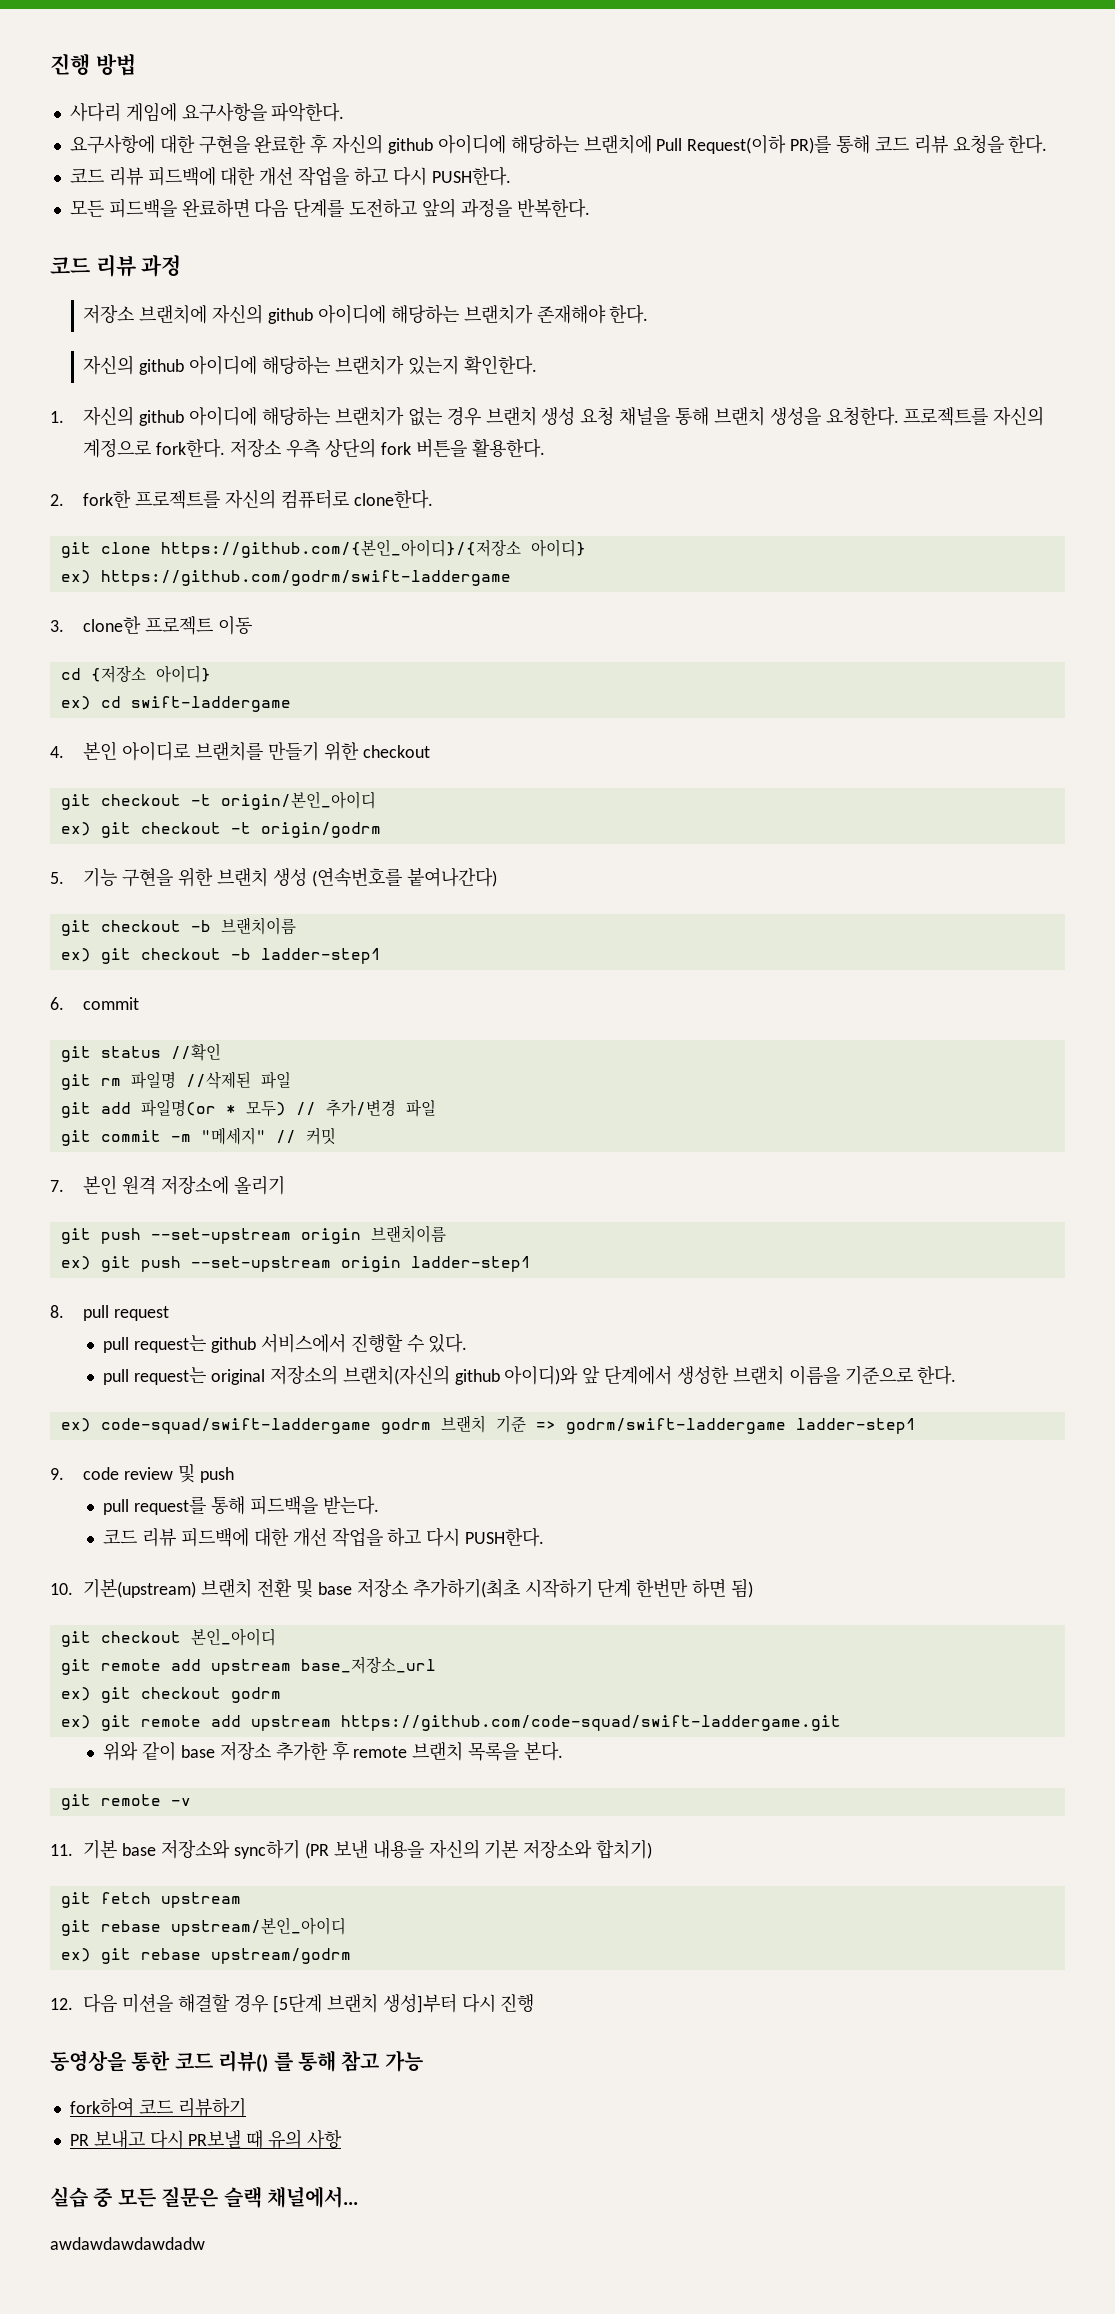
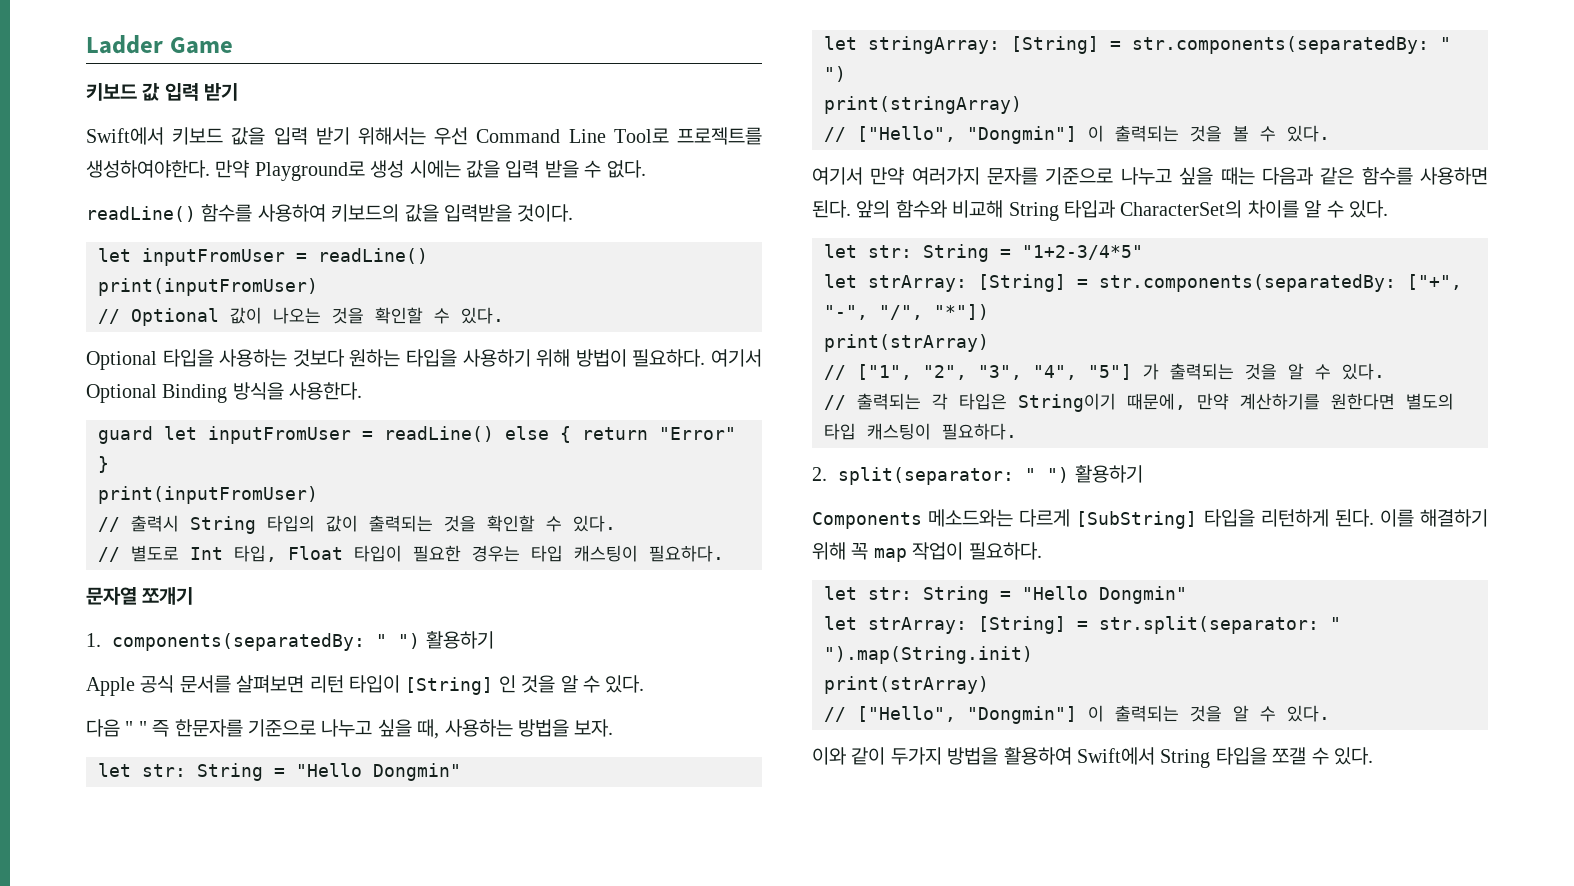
[50,53,136,76] [69,102,345,122] [69,134,1048,154] [69,166,511,186] [69,198,590,218] [50,255,182,277] [83,304,649,324] [83,355,537,375] [50,406,1045,426] [83,438,545,458] [50,489,433,509] [60,539,586,558] [60,570,511,586] [50,616,253,635] [60,665,211,683] [60,696,291,712] [50,741,430,761] [60,791,376,810] [60,822,381,838] [50,867,497,887] [60,917,296,936] [60,948,381,964] [50,997,140,1010] [60,1043,221,1062] [60,1071,291,1090] [60,1099,436,1118] [60,1127,336,1146] [50,1175,286,1195] [60,1225,446,1244] [60,1256,531,1272] [50,1305,170,1321] [103,1333,468,1353] [103,1365,957,1385] [60,1415,916,1434] [50,1464,235,1483] [103,1495,379,1515] [103,1527,545,1547] [50,1579,753,1598] [60,1628,276,1647] [60,1656,436,1675] [60,1687,281,1703] [60,1715,841,1731] [103,1741,564,1761] [60,1794,191,1810] [50,1839,653,1859] [60,1892,241,1908] [60,1917,346,1936] [60,1948,351,1964] [50,1993,535,2013] [50,2050,423,2073] [69,2098,246,2117] [69,2129,342,2149] [50,2186,358,2208] [50,2237,205,2250] 진행 방법 // 사다리 게임에 요구사항을 파악한다. // 요구사항에 대한 구현을 완료한 후 자신의 github 아이디에 해당하는 브랜치에 Pull Request(이하 PR)를 통해 코드 리뷰 요청을 한다. // 코드 리뷰 피드백에 대한 개선 작업을 하고 다시 PUSH한다. // 모든 피드백을 완료하면 다음 단계를 도전하고 앞의 과정을 반복한다. // 코드 리뷰 과정 // 저장소 브랜치에 자신의 github 아이디에 해당하는 브랜치가 존재해야 한다. // 자신의 github 아이디에 해당하는 브랜치가 있는지 확인한다. // 1. 자신의 github 아이디에 해당하는 브랜치가 없는 경우 브랜치 생성 요청 채널을 통해 브랜치 생성을 요청한다. 프로젝트를 자신의 계정으로 fork한다. 저장소 우측 상단의 fork 버튼을 활용한다. // 2. fork한 프로젝트를 자신의 컴퓨터로 clone한다. // git clone https://github.com/{본인_아이디}/{저장소 아이디} // ex) https://github.com/godrm/swift-laddergame // 3. clone한 프로젝트 이동 // cd {저장소 아이디} // ex) cd swift-laddergame // 4. 본인 아이디로 브랜치를 만들기 위한 checkout // git checkout -t origin/본인_아이디 // ex) git checkout -t origin/godrm // 5. 기능 구현을 위한 브랜치 생성 (연속번호를 붙여나간다) // git checkout -b 브랜치이름 // ex) git checkout -b ladder-step1 // 6. commit // git status //확인 // git rm 파일명 //삭제된 파일 // git add 파일명(or * 모두) // 추가/변경 파일 // git commit -m "메세지" // 커밋 // 7. 본인 원격 저장소에 올리기 // git push --set-upstream origin 브랜치이름 // ex) git push --set-upstream origin ladder-step1 // 8. pull request // pull request는 github 서비스에서 진행할 수 있다. // pull request는 original 저장소의 브랜치(자신의 github 아이디)와 앞 단계에서 생성한 브랜치 이름을 기준으로 한다. // ex) code-squad/swift-laddergame godrm 브랜치 기준 => godrm/swift-laddergame ladder-step1 // 9. code review 및 push // pull request를 통해 피드백을 받는다. // 코드 리뷰 피드백에 대한 개선 작업을 하고 다시 PUSH한다. // 10. 기본(upstream) 브랜치 전환 및 base 저장소 추가하기(최초 시작하기 단계 한번만 하면 됨) // git checkout 본인_아이디 // git remote add upstream base_저장소_url // ex) git checkout godrm // ex) git remote add upstream https://github.com/code-squad/swift-laddergame.git // 위와 같이 base 저장소 추가한 후 remote 브랜치 목록을 본다. // git remote -v // 11. 기본 base 저장소와 sync하기 (PR 보낸 내용을 자신의 기본 저장소와 합치기) // git fetch upstream // git rebase upstream/본인_아이디 // ex) git rebase upstream/godrm // 12. 다음 미션을 해결할 경우 [5단계 브랜치 생성]부터 다시 진행 // 동영상을 통한 코드 리뷰() 를 통해 참고 가능 // fork하여 코드 리뷰하기 // PR 보내고 다시 PR보낼 때 유의 사항 // 실습 중 모든 질문은 슬랙 채널에서... // awdawdawdawdadw -> [86,35,233,54] [86,83,239,101] [86,127,762,145] [86,160,646,181] [86,204,574,222] [98,248,428,266] [98,278,318,296] [98,307,504,326] [86,349,763,370] [86,382,363,403] [98,426,736,444] [98,456,109,473] [98,486,318,504] [98,515,616,534] [98,545,724,562] [86,587,194,605] [86,631,494,651] [86,675,645,696] [86,719,614,739] [98,763,461,781] [824,36,1451,54] [824,66,846,82] [824,96,1022,114] [824,125,1330,144] [812,167,1488,185] [812,200,1388,221] [824,244,1143,262] [824,274,1462,292] [824,304,989,320] [824,334,989,352] [824,363,1385,380] [824,393,1454,412] [824,423,1017,440] [812,465,1143,485] [812,509,1488,529] [812,542,1042,562] [824,586,1187,604] [824,616,1341,634] [824,646,1033,664] [824,676,989,694] [824,705,1330,724] [812,747,1373,768] Ladder Game // 키보드 값 입력 받기 // Swift에서 키보드 값을 입력 받기 위해서는 우선 Command Line Tool로 프로젝트를 생성하여야한다. 만약 Playground로 생성 시에는 값을 입력 받을 수 없다. // readLine() 함수를 사용하여 키보드의 값을 입력받을 것이다. // let inputFromUser = readLine() // print(inputFromUser) // // Optional 값이 나오는 것을 확인할 수 있다. // Optional 타입을 사용하는 것보다 원하는 타입을 사용하기 위해 방법이 필요하다. 여기서 Optional Binding 방식을 사용한다. // guard let inputFromUser = readLine() else { return "Error" } // print(inputFromUser) // // 출력시 String 타입의 값이 출력되는 것을 확인할 수 있다. // // 별도로 Int 타입, Float 타입이 필요한 경우는 타입 캐스팅이 필요하다. // 문자열 쪼개기 // 1. components(separatedBy: " ") 활용하기 // Apple 공식 문서를 살펴보면 리턴 타입이 [String] 인 것을 알 수 있다. // 다음 " " 즉 한문자를 기준으로 나누고 싶을 때, 사용하는 방법을 보자. // let str: String = "Hello Dongmin" // let stringArray: [String] = str.components(separatedBy: " ") // print(stringArray) // // ["Hello", "Dongmin"] 이 출력되는 것을 볼 수 있다. // 여기서 만약 여러가지 문자를 기준으로 나누고 싶을 때는 다음과 같은 함수를 사용하면 된다. 앞의 함수와 비교해 String 타입과 CharacterSet의 차이를 알 수 있다. // let str: String = "1+2-3/4*5" // let strArray: [String] = str.components(separatedBy: ["+", "-", "/", "*"]) // print(strArray) // // ["1", "2", "3", "4", "5"] 가 출력되는 것을 알 수 있다. // // 출력되는 각 타입은 String이기 때문에, 만약 계산하기를 원한다면 별도의 타입 캐스팅이 필요하다. // 2. split(separator: " ") 활용하기 // Components 메소드와는 다르게 [SubString] 타입을 리턴하게 된다. 이를 해결하기 위해 꼭 map 작업이 필요하다. // let str: String = "Hello Dongmin" // let strArray: [String] = str.split(separator: " ").map(String.init) // print(strArray) // // ["Hello", "Dongmin"] 이 출력되는 것을 알 수 있다. // 이와 같이 두가지 방법을 활용하여 Swift에서 String 타입을 쪼갤 수 있다.

